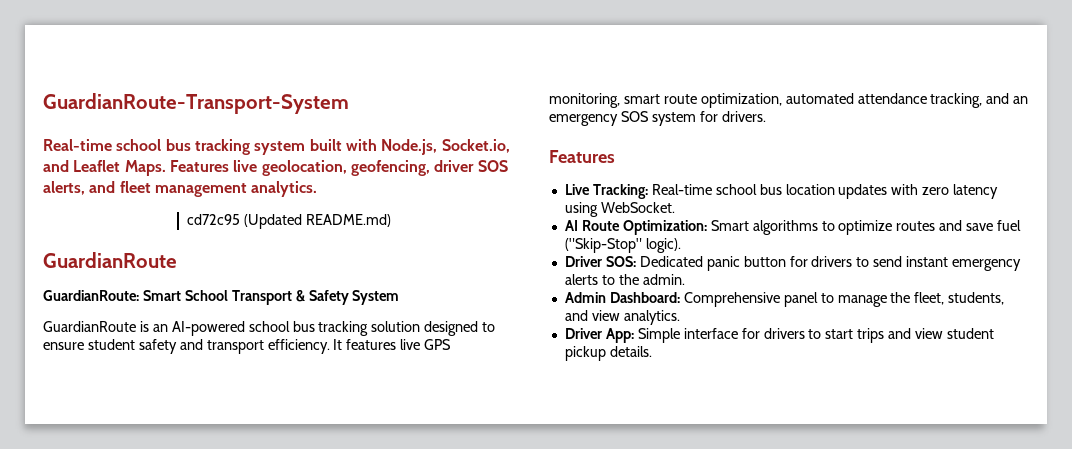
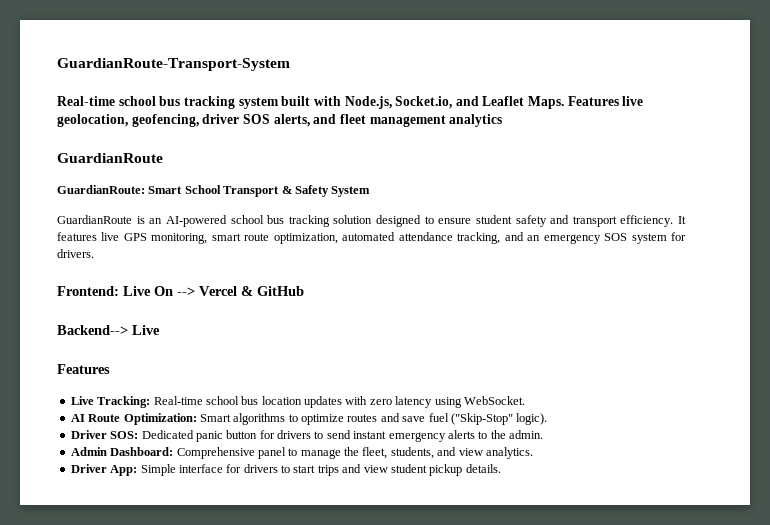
[251,181,318,197] [187,214,391,229] analytics. // cd72c95 (Updated README.md) -> [449,114,503,127] analytics
(766, 116) none -> [57,286,304,296] [57,325,160,335] // Frontend: Live On --> Vercel & GitHub // Backend--> Live

